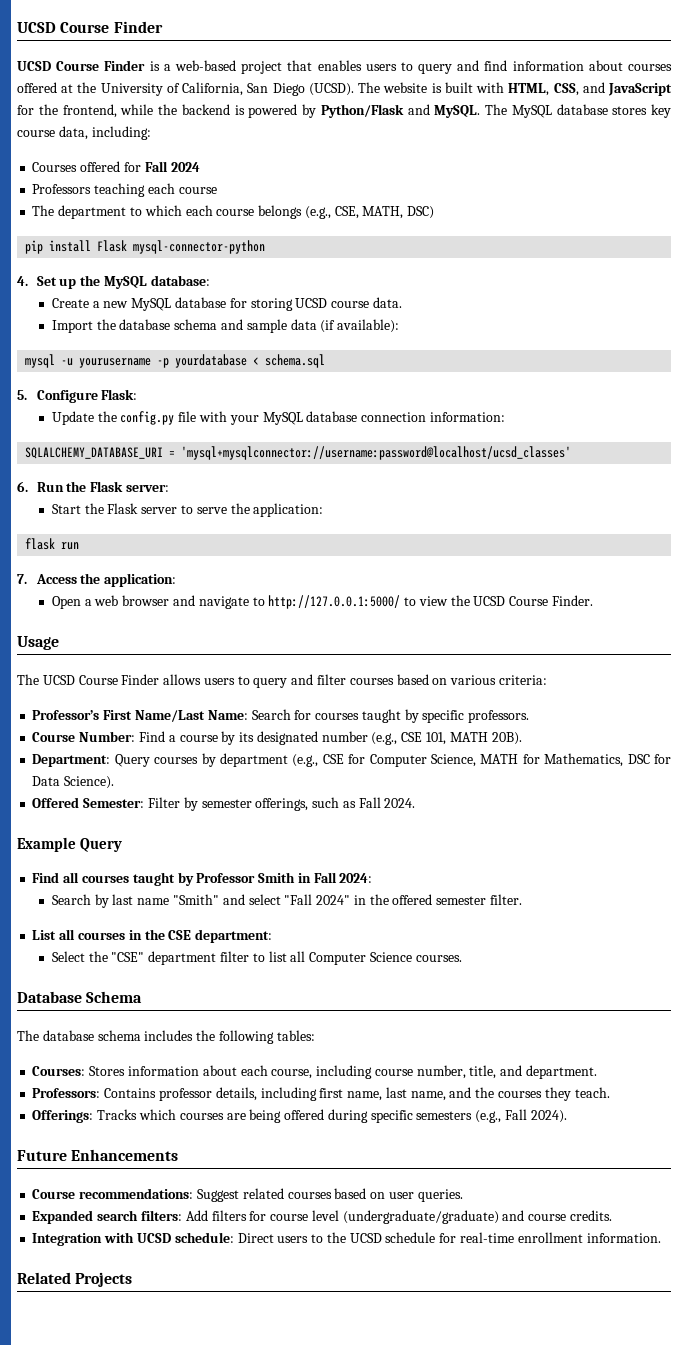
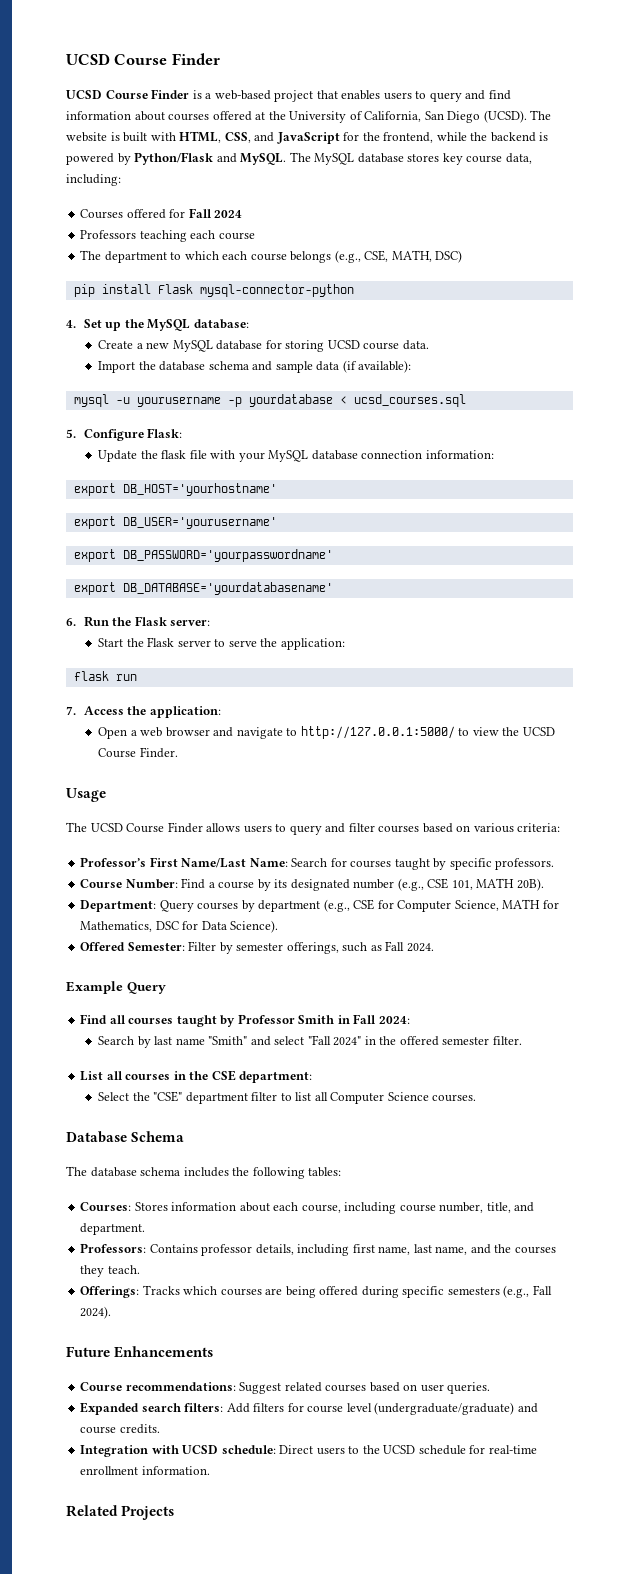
[265,354,326,368] schema.sql -> [353,394,466,407] ucsd_courses.sql
[120,411,175,425] config.py -> [161,450,187,459] flask
[25,446,572,460] SQLALCHEMY_DATABASE_URI = 'mysql+mysqlconnector://username:password@localhost/ucsd_classes' -> [73,483,277,496] [73,516,277,529] [73,549,333,562] [73,582,333,595] export DB_HOST='yourhostname' // export DB_USER='yourusername' // export DB_PASSWORD='yourpasswordname' // export DB_DATABASE='yourdatabasename'

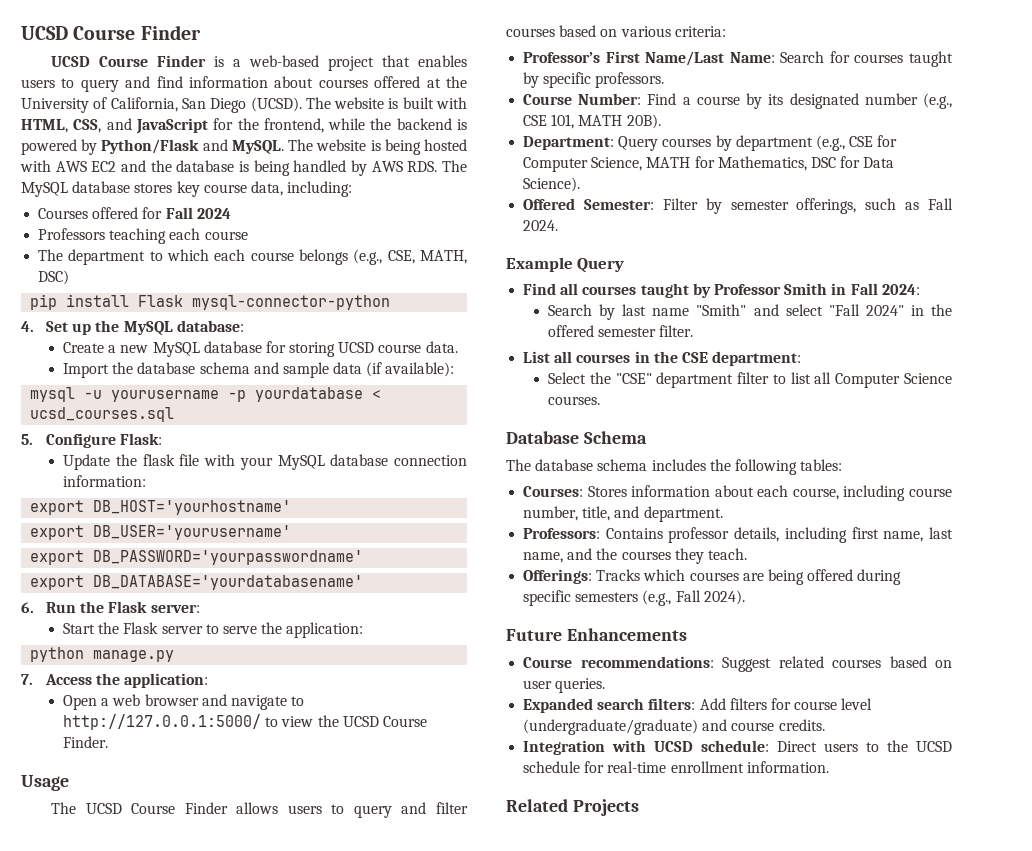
(311, 157) none -> [316,139,468,155] [20,160,468,176] website is being hosted with AWS EC2 and the database is being handled by AWS RDS. The
[73,671,137,681] flask run -> [30,647,175,662] python manage.py

